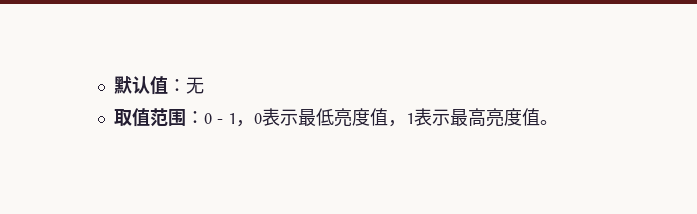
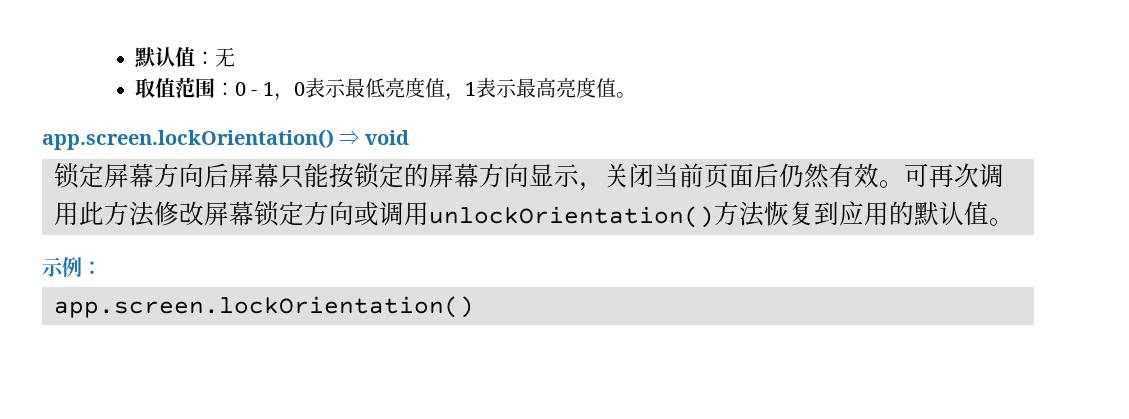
(558, 122) none -> [42,129,409,150] [54,163,1004,191] [54,201,1014,228] [42,256,102,277] [54,296,474,318] // app.screen.lockOrientation() ⇒ void // 锁定屏幕方向后屏幕只能按锁定的屏幕方向显示，关闭当前页面后仍然有效。可再次调用此方法修改屏幕锁定方向或调用unlockOrientation()方法恢复到应用的默认值。 // 示例： // app.screen.lockOrientation()

